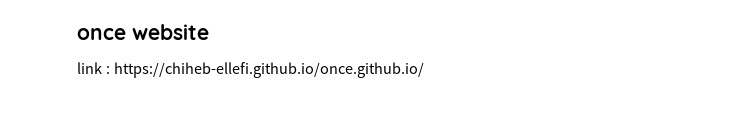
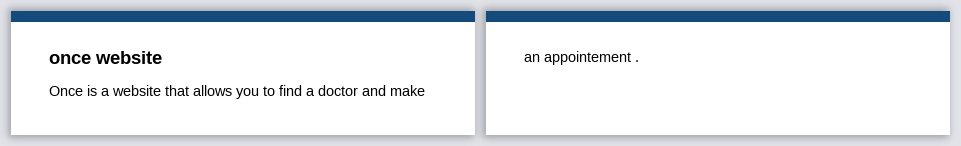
[77,62,424,78] link : https://chiheb-ellefi.github.io/once.github.io/ -> [49,85,425,99] [524,51,639,65] Once is a website that allows you to find a doctor and make an appointement .

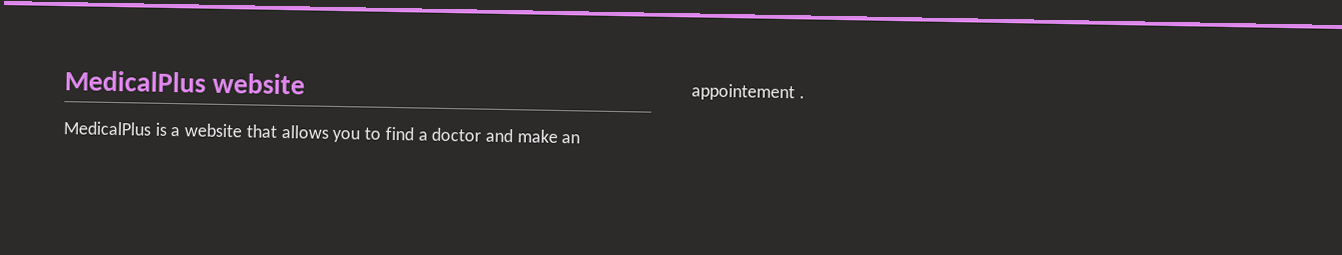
[49,54,91,64] once -> [64,70,206,93] MedicalPlus
[49,86,83,96] Once -> [63,121,152,136] MedicalPlus

